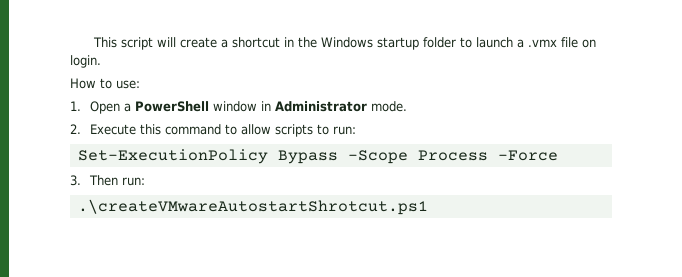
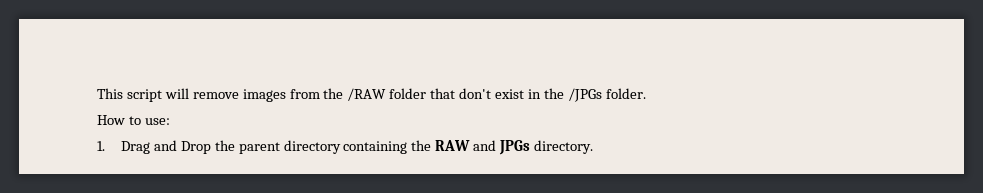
[179,37,596,50] [70,55,101,68] [70,78,140,89] [70,101,407,114] [70,124,356,137] [77,149,558,164] [70,175,145,186] [77,199,428,215] create a shortcut in the Windows startup folder to launch a .vmx file on login. // How to use: // 1. Open a PowerShell window in Administrator mode. // 2. Execute this command to allow scripts to run: // Set-ExecutionPolicy Bypass -Scope Process -Force // 3. Then run: // .\createVMwareAutostartShrotcut.ps1 -> [192,88,646,102] [97,115,170,125] [97,140,594,155] remove images from the /RAW folder that don't exist in the /JPGs folder. // How to use: // 1. Drag and Drop the parent directory containing the RAW and JPGs directory.

